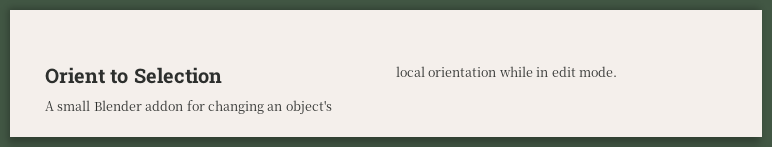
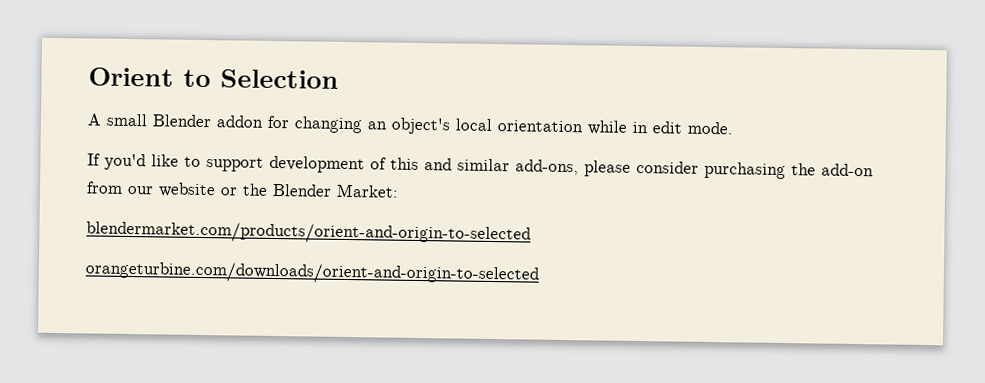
(617, 71) none -> [87,153,874,180] [86,181,399,198] [86,220,531,246] [85,260,539,286] // If you'd like to support development of this and similar add-ons, please consider purchasing the add-on from our website or the Blender Market: // blendermarket.com/products/orient-and-origin-to-selected // orangeturbine.com/downloads/orient-and-origin-to-selected

